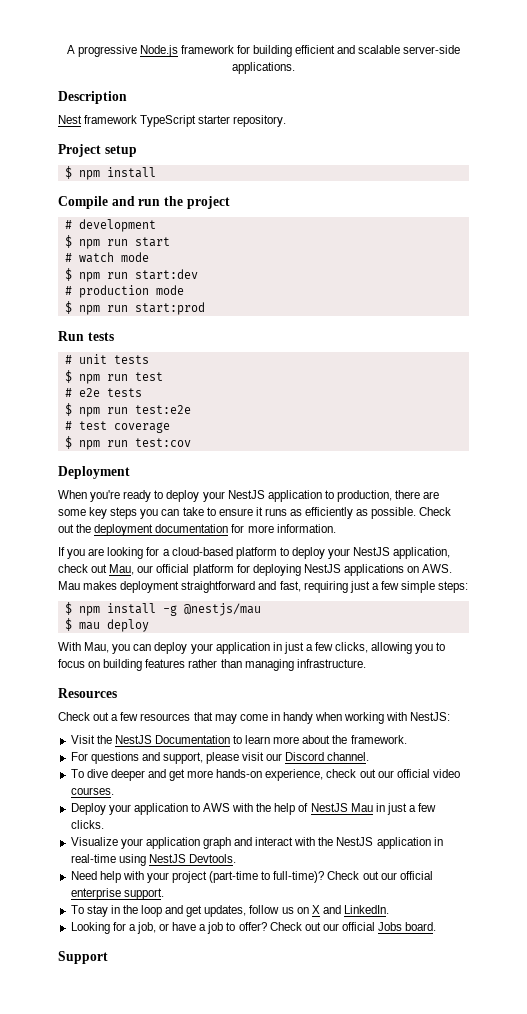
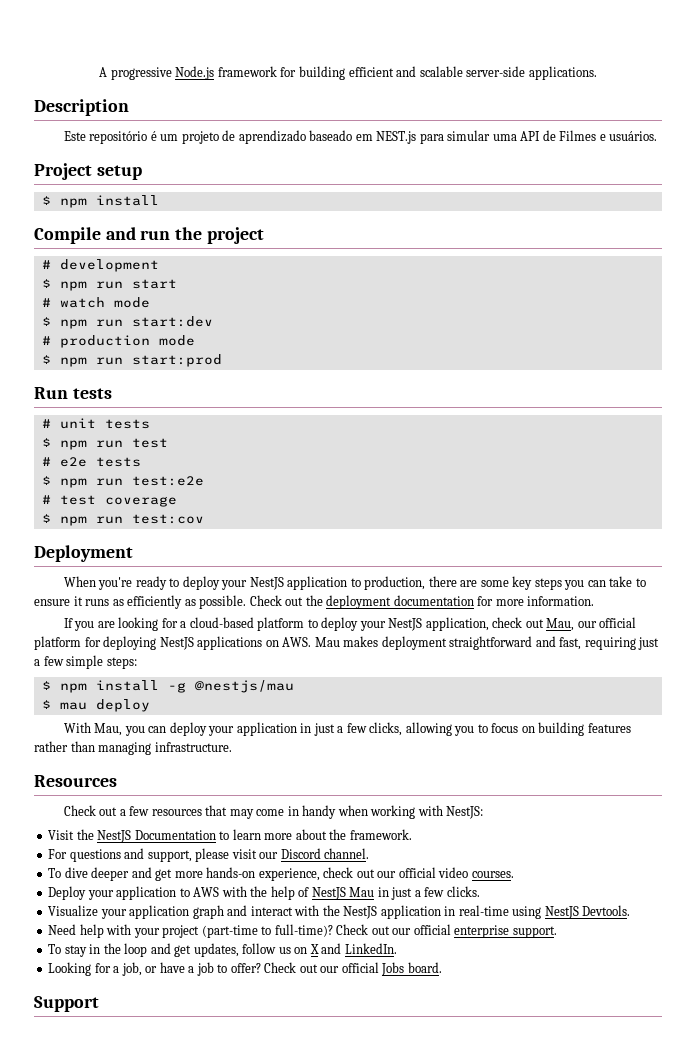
[58,115,287,127] Nest framework TypeScript starter repository. -> [63,130,658,144] Este repositório é um projeto de aprendizado baseado em NEST.js para simular uma API de Filmes e usuários.

